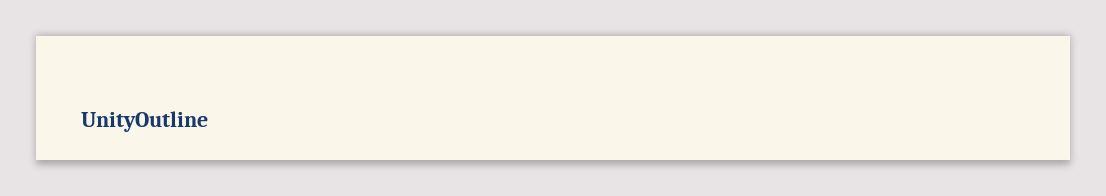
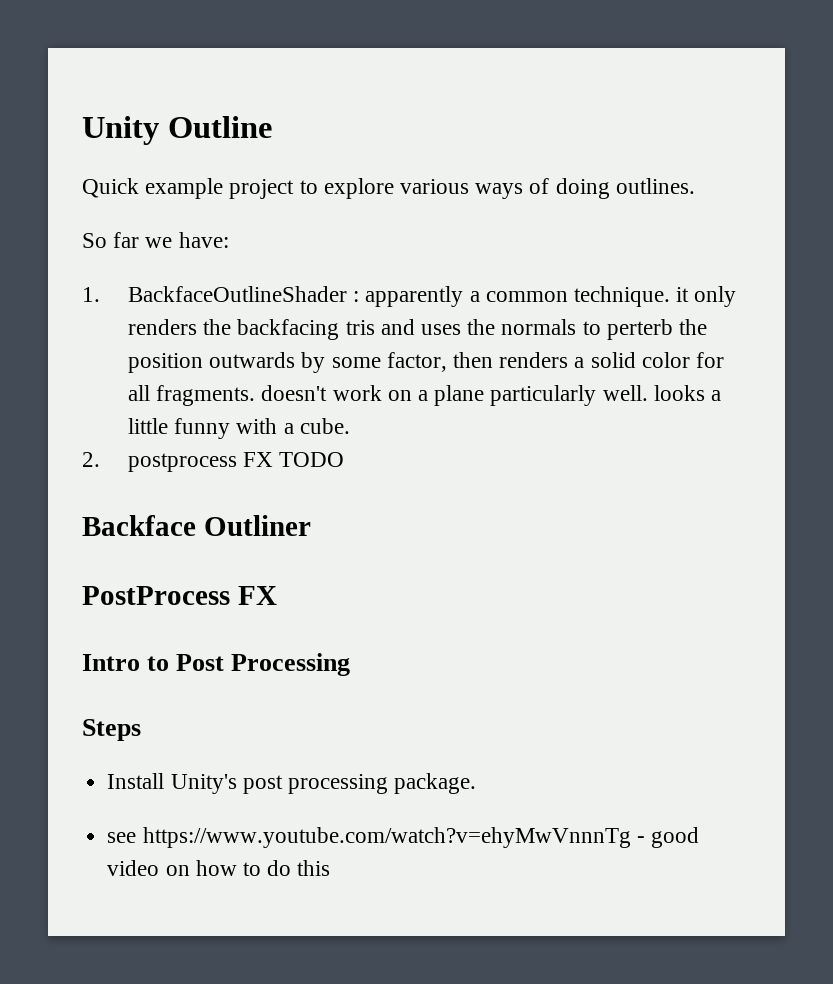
[81,111,208,132] UnityOutline -> [82,116,272,145] [82,178,695,199] [82,232,229,248] [82,286,737,307] [127,319,707,340] [127,352,724,373] [127,385,721,406] [127,418,350,439] [82,452,345,472] [82,515,311,536] [82,586,277,605] [82,653,351,676] [82,719,141,741] [107,773,477,794] [107,827,699,848] [107,860,331,876] Unity Outline // Quick example project to explore various ways of doing outlines. // So far we have: // 1. BackfaceOutlineShader : apparently a common technique. it only renders the backfacing tris and uses the normals to perterb the position outwards by some factor, then renders a solid color for all fragments. doesn't work on a plane particularly well. looks a little funny with a cube. // 2. postprocess FX TODO // Backface Outliner // PostProcess FX // Intro to Post Processing // Steps // Install Unity's post processing package. // see https://www.youtube.com/watch?v=ehyMwVnnnTg - good video on how to do this

